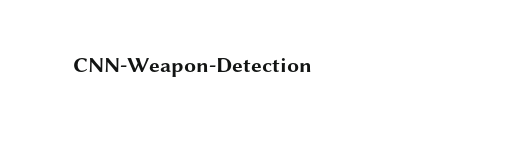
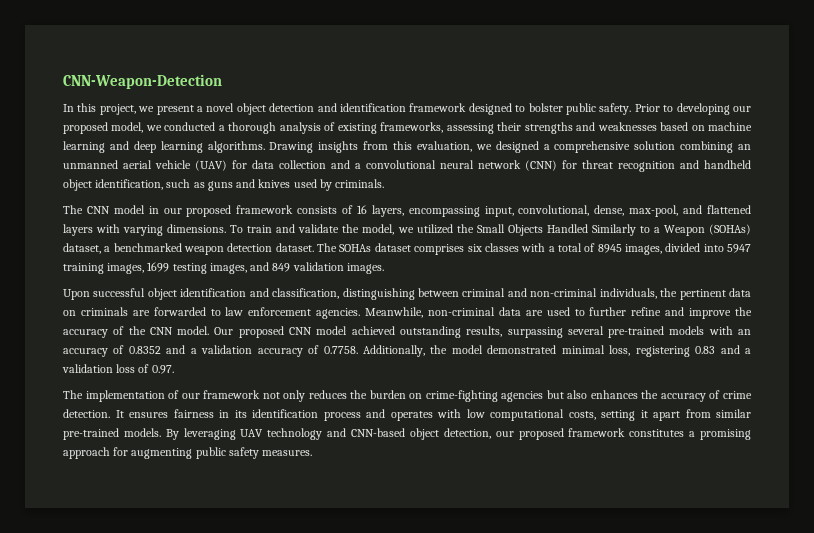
(312, 67) none -> [63,103,751,115] [63,122,752,134] [63,141,751,153] [63,160,751,172] [63,179,385,191] [63,205,751,217] [63,224,751,236] [63,243,752,255] [63,262,384,274] [63,288,752,300] [63,307,753,319] [63,326,751,338] [63,345,752,357] [62,364,174,374] [63,390,752,402] [63,409,751,421] [63,428,752,440] [63,447,313,459] // In this project, we present a novel object detection and identification framework designed to bolster public safety. Prior to developing our proposed model, we conducted a thorough analysis of existing frameworks, assessing their strengths and weaknesses based on machine learning and deep learning algorithms. Drawing insights from this evaluation, we designed a comprehensive solution combining an unmanned aerial vehicle (UAV) for data collection and a convolutional neural network (CNN) for threat recognition and handheld object identification, such as guns and knives used by criminals. // The CNN model in our proposed framework consists of 16 layers, encompassing input, convolutional, dense, max-pool, and flattened layers with varying dimensions. To train and validate the model, we utilized the Small Objects Handled Similarly to a Weapon (SOHAs) dataset, a benchmarked weapon detection dataset. The SOHAs dataset comprises six classes with a total of 8945 images, divided into 5947 training images, 1699 testing images, and 849 validation images. // Upon successful object identification and classification, distinguishing between criminal and non-criminal individuals, the pertinent data on criminals are forwarded to law enforcement agencies. Meanwhile, non-criminal data are used to further refine and improve the accuracy of the CNN model. Our proposed CNN model achieved outstanding results, surpassing several pre-trained models with an accuracy of 0.8352 and a validation accuracy of 0.7758. Additionally, the model demonstrated minimal loss, registering 0.83 and a validation loss of 0.97. // The implementation of our framework not only reduces the burden on crime-fighting agencies but also enhances the accuracy of crime detection. It ensures fairness in its identification process and operates with low computational costs, setting it apart from similar pre-trained models. By leveraging UAV technology and CNN-based object detection, our proposed framework constitutes a promising approach for augmenting public safety measures.

